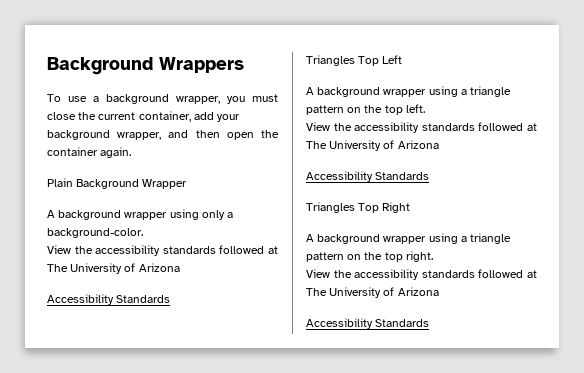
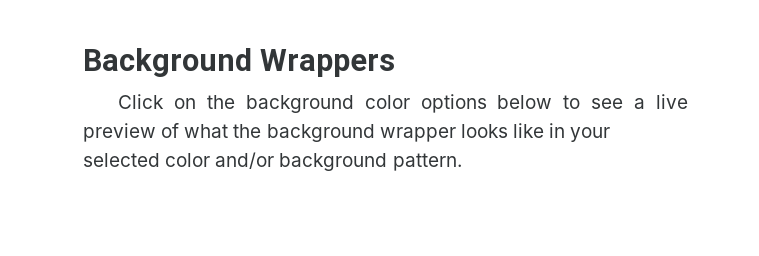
[47,94,278,104] [47,111,241,122] [47,130,279,140] [47,147,132,158] [47,178,188,189] [47,209,234,220] [47,228,143,238] [47,245,278,256] [47,263,180,274] [47,294,171,305] [306,55,403,66] [306,86,512,97] [306,104,425,115] [306,122,537,133] [306,140,439,151] [306,171,430,182] [306,202,411,213] [306,233,512,244] [306,251,433,262] [306,269,537,280] [306,287,439,298] [306,318,430,329] To use a background wrapper, you must close the current container, add your background wrapper, and then open the container again. // Plain Background Wrapper // A background wrapper using only a background-color. // View the accessibility standards followed at The University of Arizona // Accessibility Standards // Triangles Top Left // A background wrapper using a triangle pattern on the top left. // View the accessibility standards followed at The University of Arizona // Accessibility Standards // Triangles Top Right // A background wrapper using a triangle pattern on the top right. // View the accessibility standards followed at The University of Arizona // Accessibility Standards -> [118,94,689,113] [83,123,611,142] [83,152,462,171] Click on the background color options below to see a live preview of what the background wrapper looks like in your selected color and/or background pattern.

